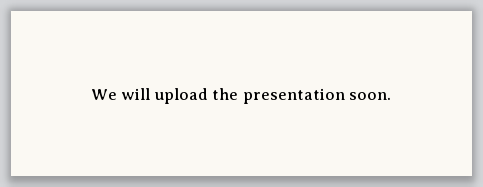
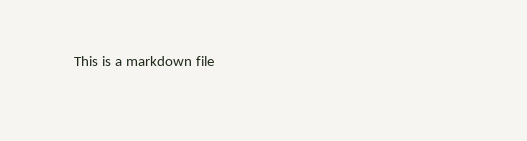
[91,88,392,104] We will upload the presentation soon. -> [74,56,214,66] This is a markdown file

